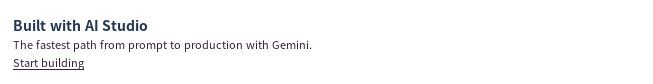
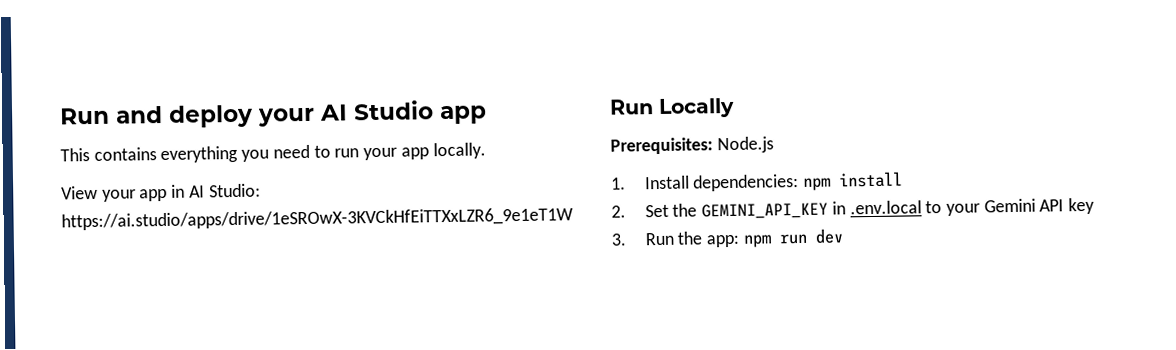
[13,19,149,31] [13,40,312,52] [13,58,85,70] Built with AI Studio // The fastest path from prompt to production with Gemini. // Start building -> [60,100,487,128] [60,142,486,164] [61,183,261,202] [61,207,573,231] [609,97,735,118] [610,136,774,155] [611,171,904,192] [611,197,1096,220] [611,228,843,248] Run and deploy your AI Studio app // This contains everything you need to run your app locally. // View your app in AI Studio: https://ai.studio/apps/drive/1eSROwX-3KVCkHfEiTTXxLZR6_9e1eT1W // Run Locally // Prerequisites: Node.js // 1. Install dependencies: npm install // 2. Set the GEMINI_API_KEY in .env.local to your Gemini API key // 3. Run the app: npm run dev

